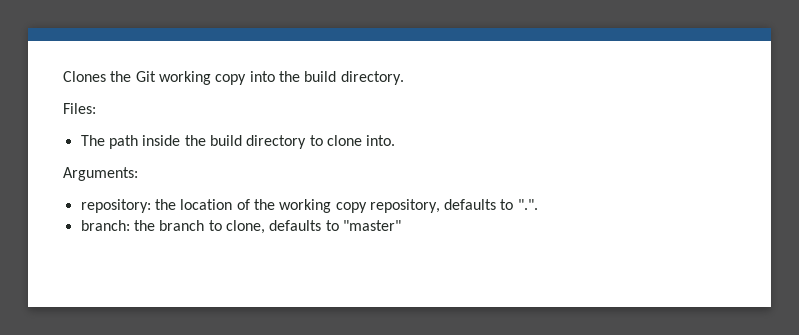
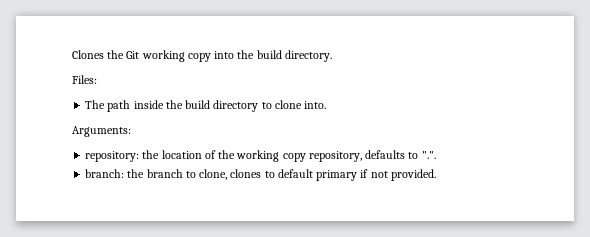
[269,220,401,231] defaults to "master" -> [230,169,436,181] clones to default primary if not provided.

